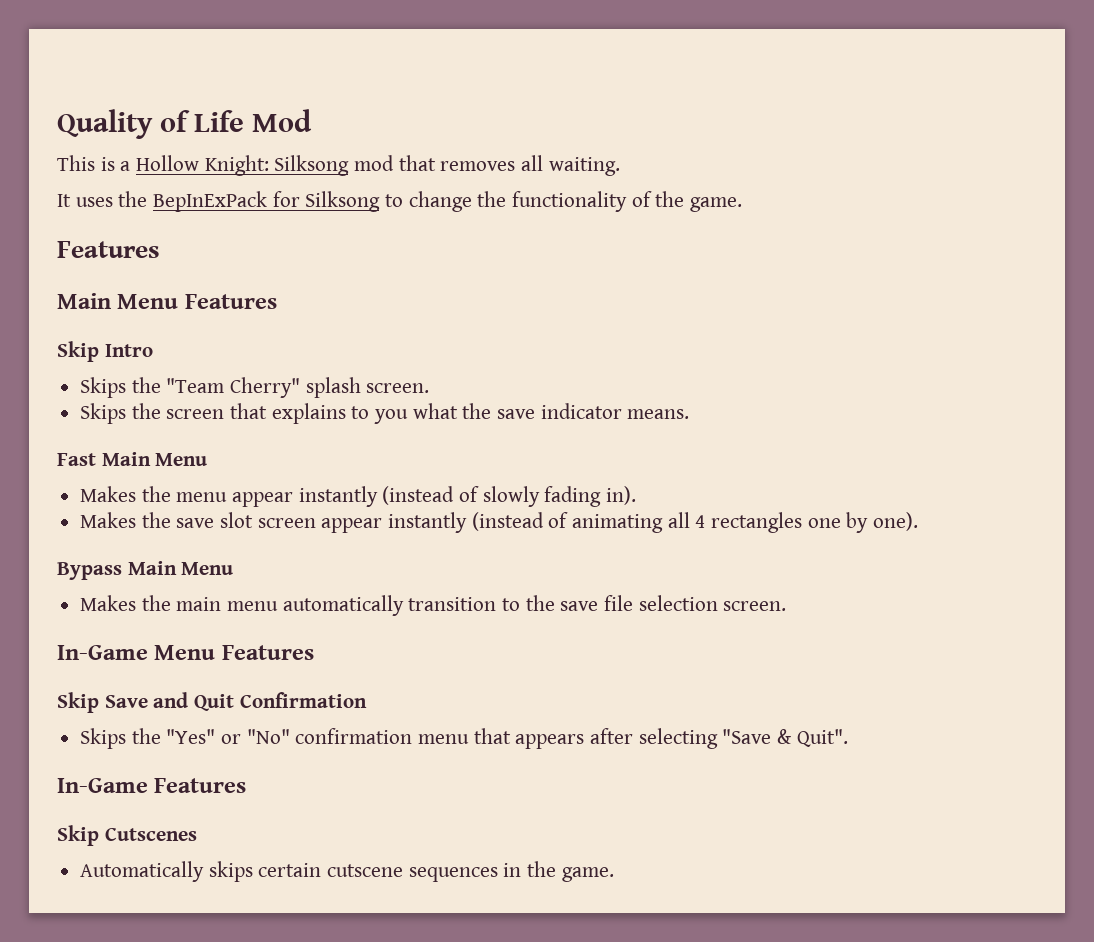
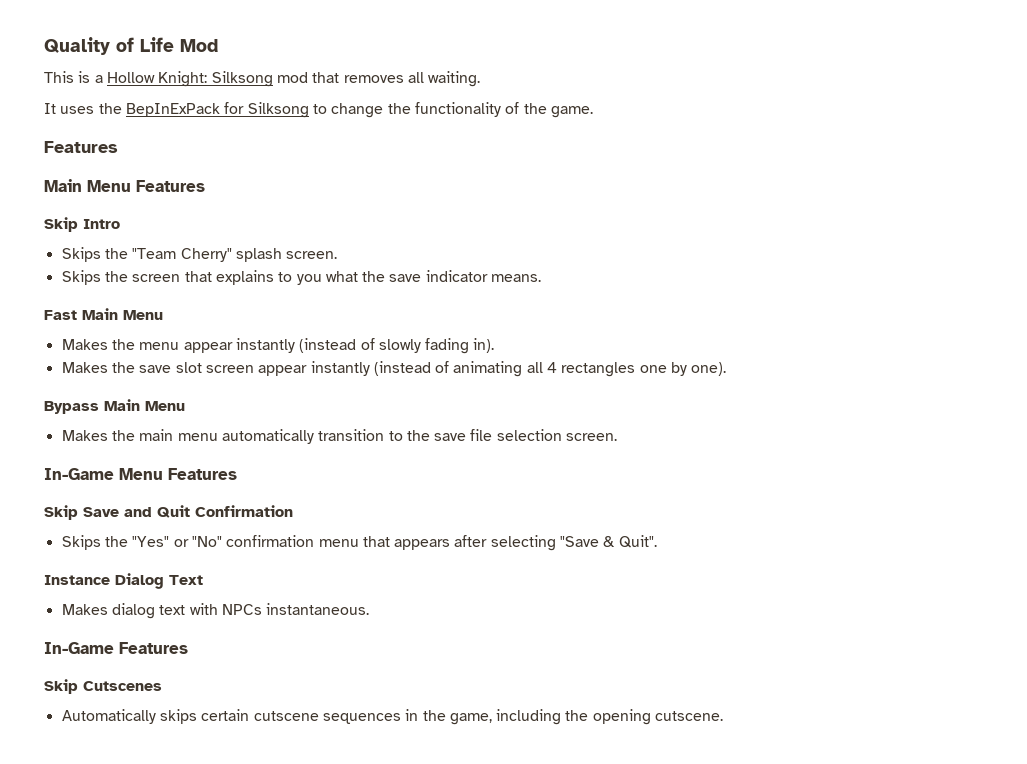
(848, 738) none -> [44,573,203,589] [61,603,370,619] // Instance Dialog Text // Makes dialog text with NPCs instantaneous.
[561,867,614,882] game. -> [449,709,724,725] game, including the opening cutscene.

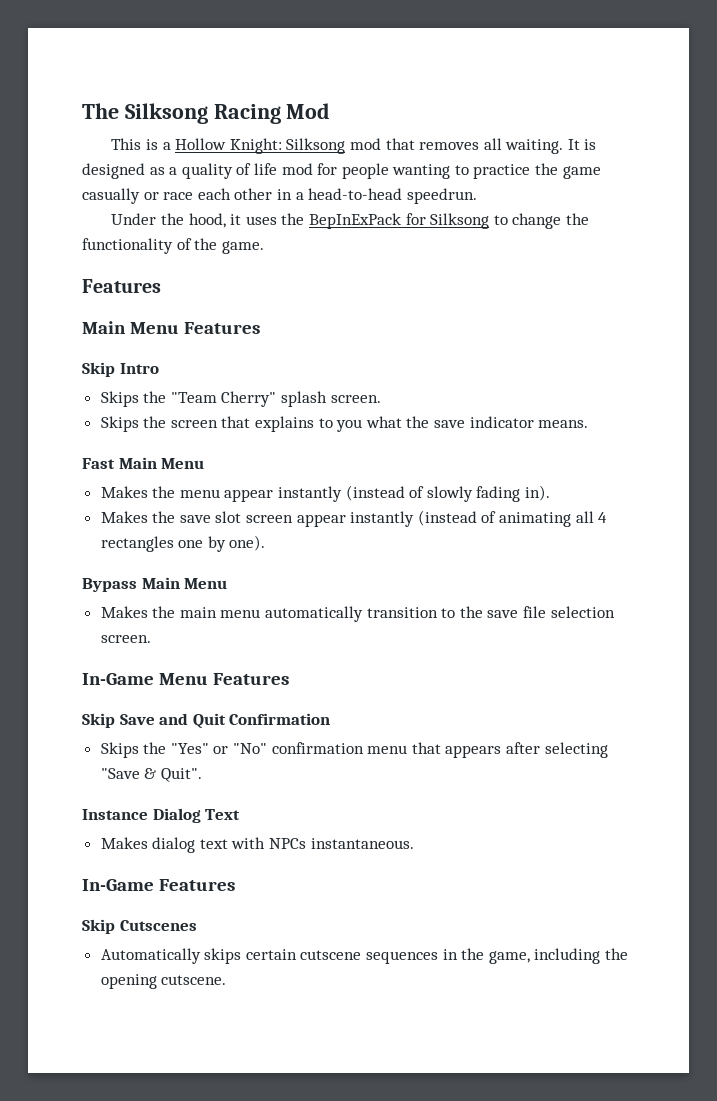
[44,37,174,55] Quality of Life -> [82,103,281,124] The Silksong Racing
[44,103,56,114] // It -> [567,139,597,150] [82,163,601,179] [82,188,477,204] [111,213,242,228] It is designed as a quality of life mod for people wanting to practice the game casually or race each other in a head-to-head speedrun. // Under the hood, it

